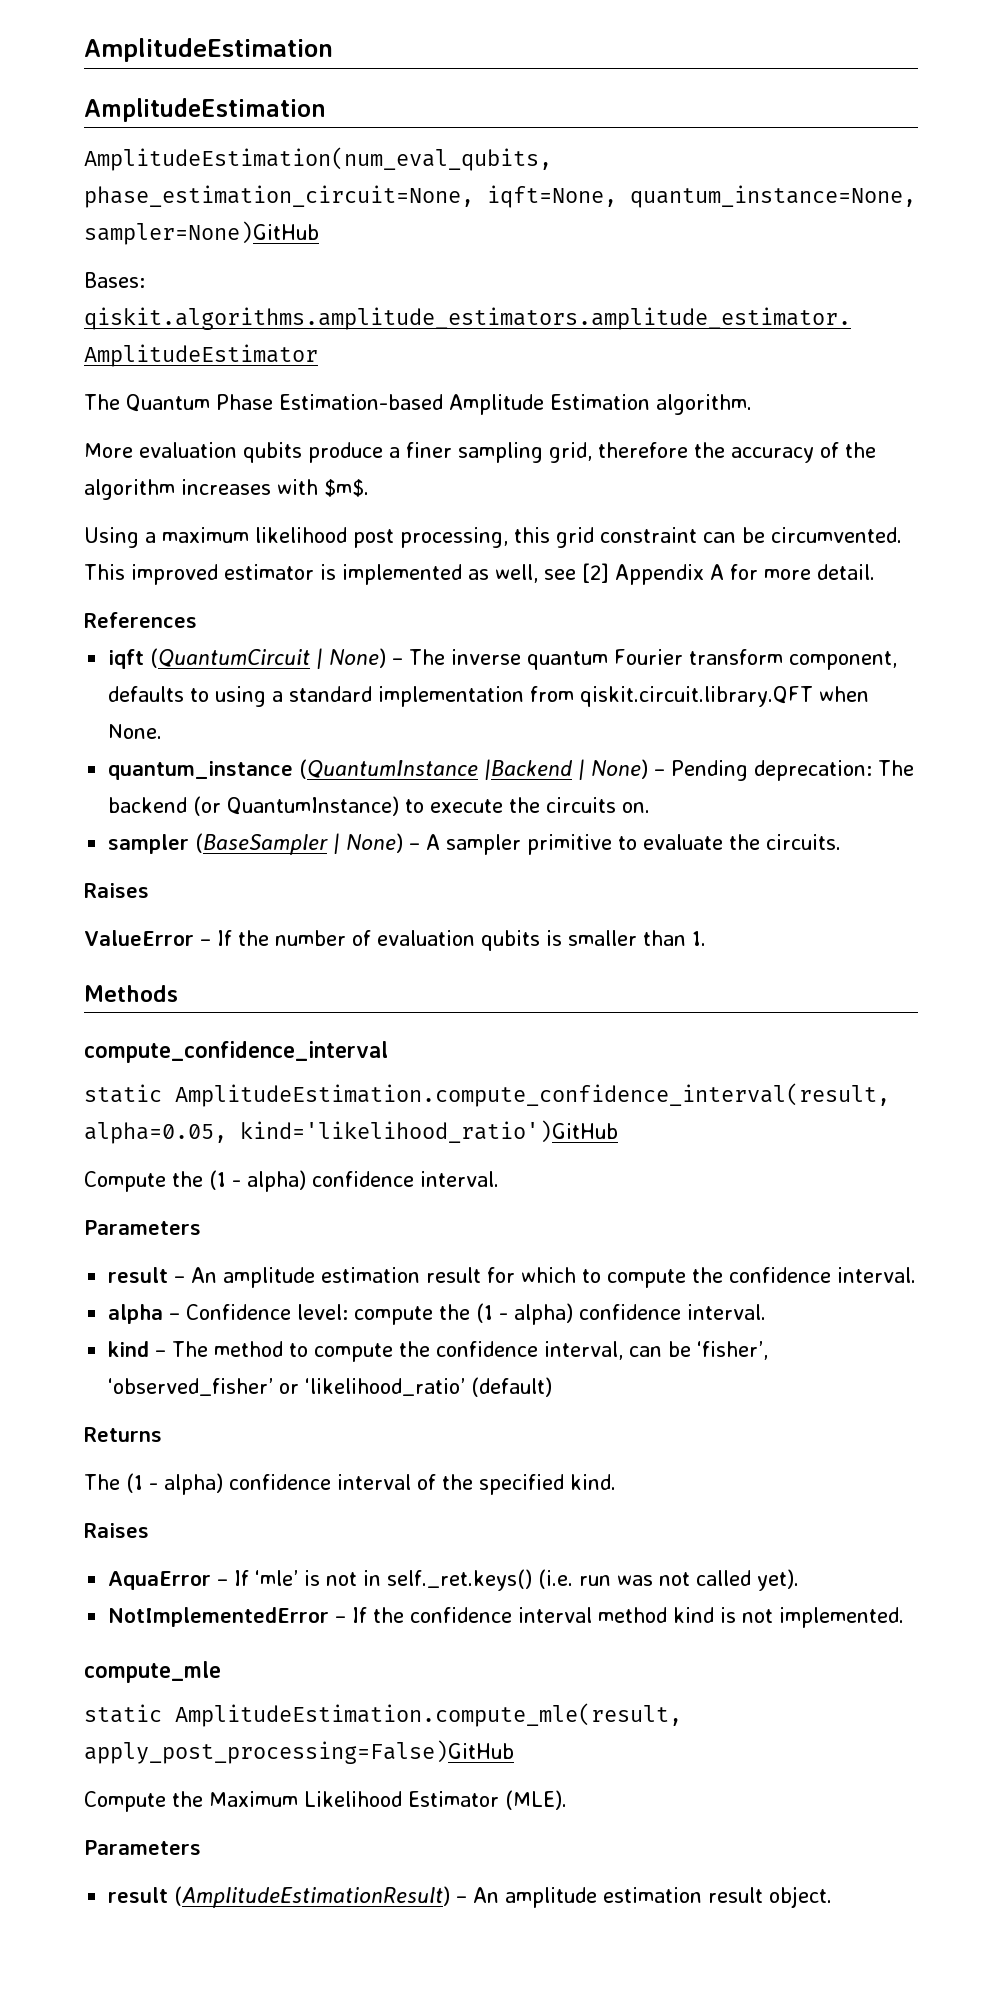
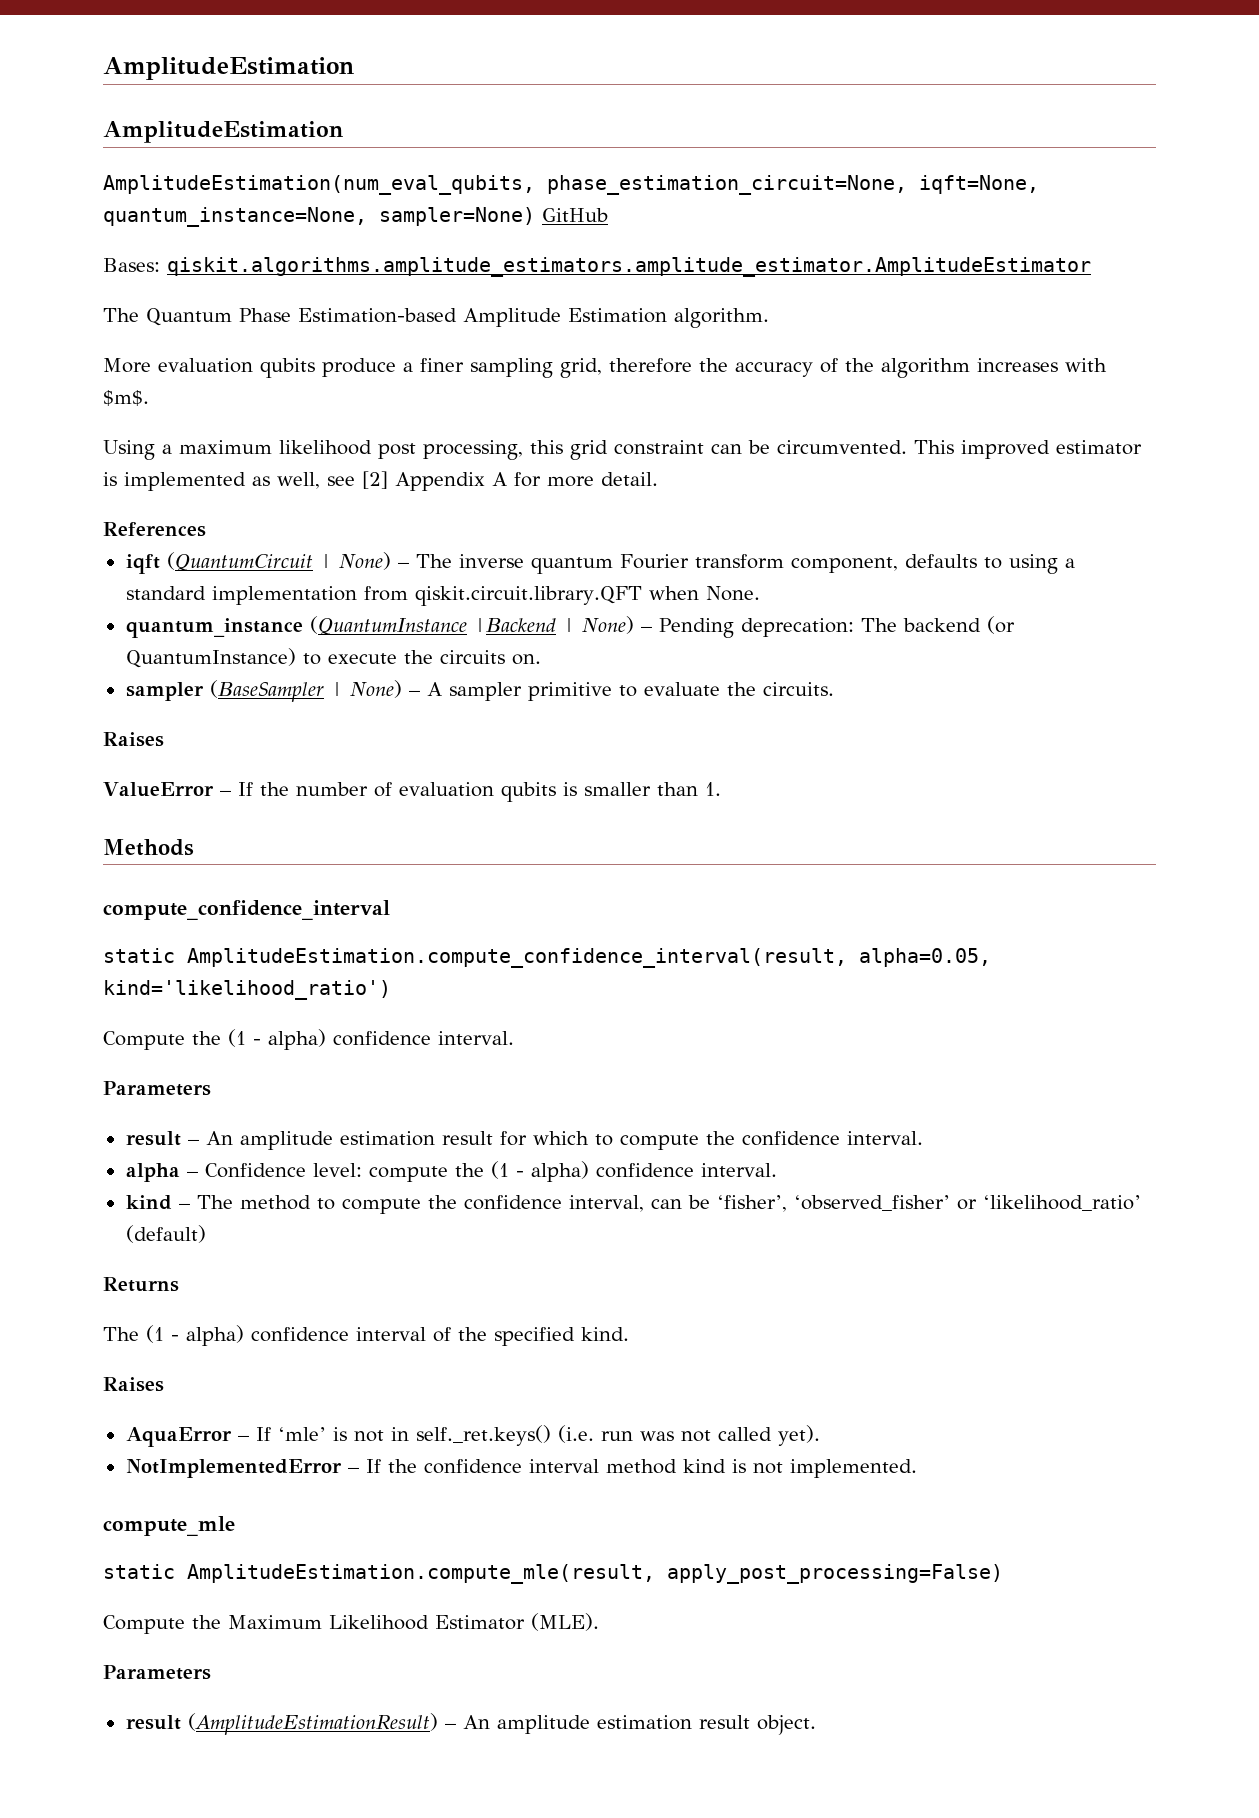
[84,221,319,245] sampler=None)GitHub -> [379,207,608,226] sampler=None) GitHub
[240,1120,618,1143] kind='likelihood_ratio')GitHub -> [103,980,391,1000] kind='likelihood_ratio')
[84,1740,514,1764] apply_post_processing=False)GitHub -> [667,1564,1003,1584] apply_post_processing=False)

